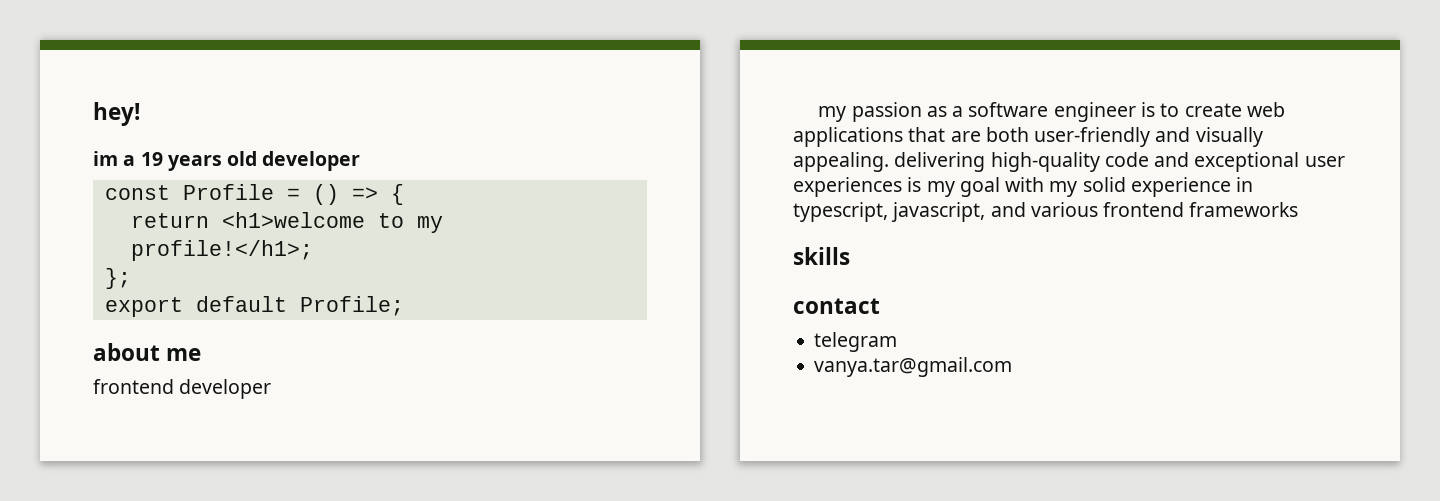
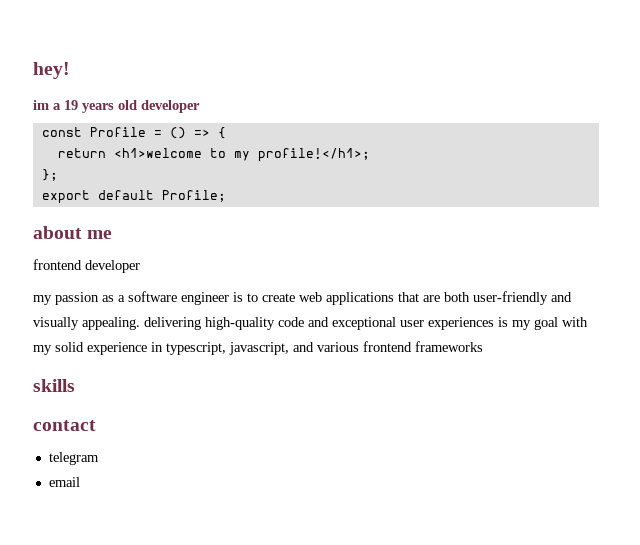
[814,357,1013,377] vanya.tar@gmail.com -> [48,477,80,487] email

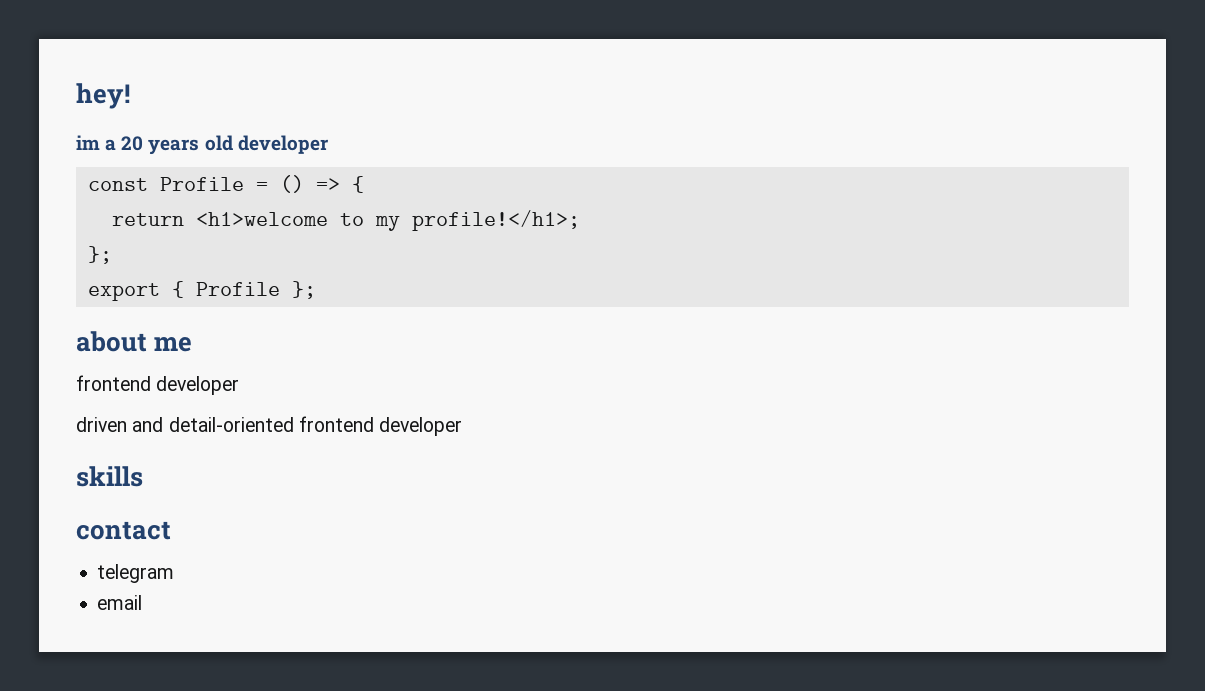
[64,100,78,110] 19 -> [121,136,144,151] 20
[97,190,226,202] default Profile; -> [171,281,316,299] { Profile };
[33,291,572,305] [33,317,588,330] [33,341,483,355] my passion as a software engineer is to create web applications that are both user-friendly and visually appealing. delivering high-quality code and exceptional user experiences is my goal with my solid experience in typescript, javascript, and various frontend frameworks -> [76,416,463,436] driven and detail-oriented frontend developer

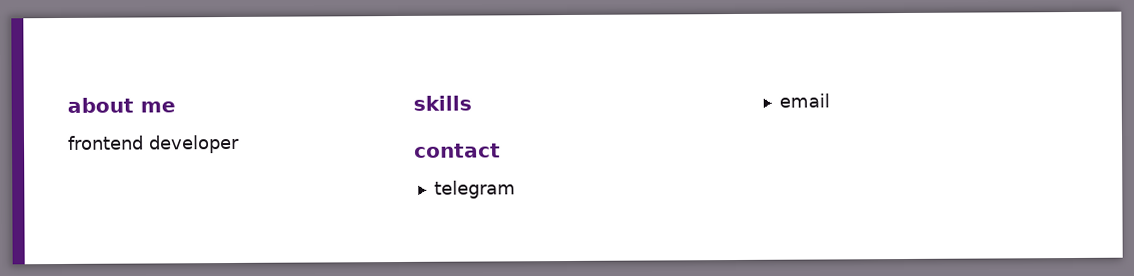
[76,83,130,109] [76,135,328,155] [87,175,364,193] [111,210,580,231] [87,246,112,264] [87,281,316,301] hey! // im a 20 years old developer // const Profile = () => { // return <h1>welcome to my profile!</h1>; // }; // export { Profile }; // -> (67, 105) none
[76,416,463,436] // driven and detail-oriented frontend developer -> (240, 144) none

